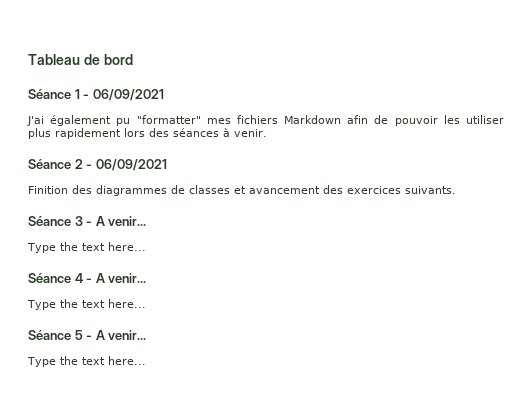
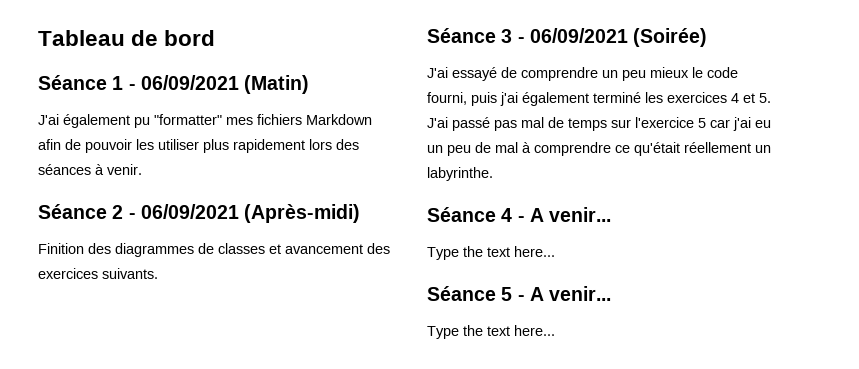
(164, 95) none -> [244,75,310,94] (Matin)
(167, 165) none -> [244,204,361,223] (Après-midi)
[95,216,147,226] [27,242,146,253] A venir... // Type the text here... -> [529,28,708,47] [427,67,738,81] [427,92,771,106] [427,117,771,131] [427,142,771,156] [427,167,493,181] 06/09/2021 (Soirée) // J'ai essayé de comprendre un peu mieux le code fourni, puis j'ai également terminé les exercices 4 et 5. J'ai passé pas mal de temps sur l'exercice 5 car j'ai eu un peu de mal à comprendre ce qu'était réellement un labyrinthe.

